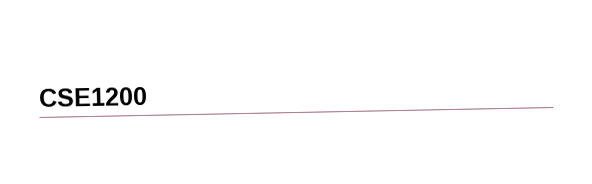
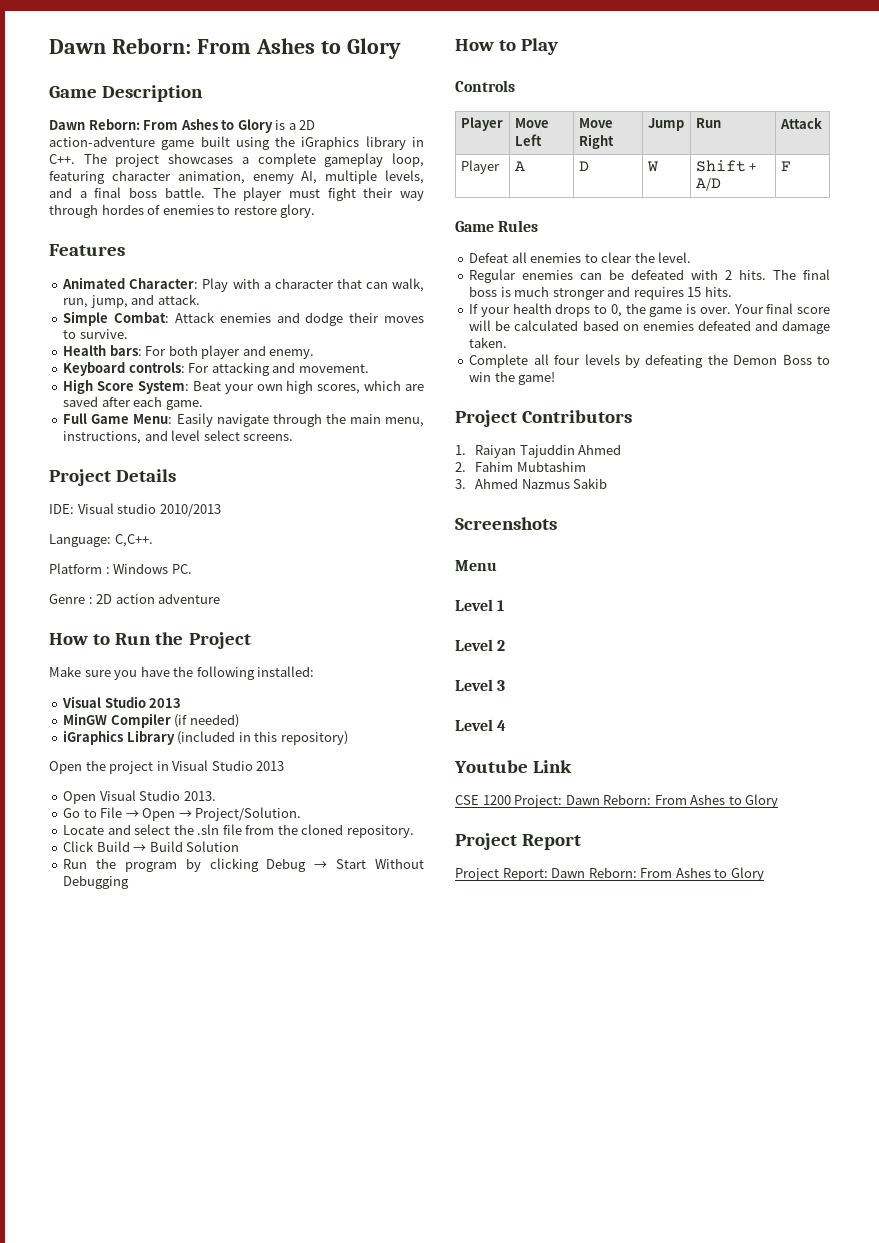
[38,86,148,107] CSE1200 -> [49,38,401,59] [49,85,204,102] [49,119,316,133] [49,136,424,150] [49,153,424,167] [49,170,424,184] [49,187,424,201] [49,204,316,218] [49,244,125,256] [62,277,424,292] [63,294,200,308] [63,311,424,326] [63,329,128,339] [63,345,315,359] [63,362,369,376] [63,379,424,394] [63,396,203,410] [63,413,424,427] [63,430,294,444] [49,469,177,486] [49,503,221,517] [49,534,153,547] [49,563,192,574] [49,593,221,604] [49,632,251,649] [49,666,315,680] [62,696,182,708] [63,713,239,728] [63,730,348,745] [49,760,285,774] [63,790,216,804] [63,807,302,821] [63,824,414,838] [63,841,240,852] [63,858,424,872] [63,875,130,889] [455,38,559,55] [455,80,515,92] [460,117,503,131] [514,118,549,128] [514,134,542,146] [578,118,613,128] [578,134,614,149] [647,118,684,131] [695,118,721,128] [779,117,822,129] [460,160,500,174] [514,161,525,171] [578,161,589,171] [646,161,658,172] [695,160,757,172] [695,178,721,191] [780,161,791,171] [455,220,539,232] [469,252,692,263] [469,269,830,283] [469,286,732,300] [469,303,830,317] [469,320,830,334] [469,337,508,348] [469,354,830,368] [469,371,556,385] [455,410,633,427] [455,444,622,458] [455,461,586,472] [455,478,608,489] [455,517,557,530] [455,560,497,571] [455,599,505,611] [455,639,506,651] [455,679,506,691] [455,719,507,731] [454,760,573,773] [455,794,779,808] [455,833,582,850] [455,867,764,881] Dawn Reborn: From Ashes to Glory // Game Description // Dawn Reborn: From Ashes to Glory is a 2D action-adventure game built using the iGraphics library in C++. The project showcases a complete gameplay loop, featuring character animation, enemy AI, multiple levels, and a final boss battle. The player must fight their way through hordes of enemies to restore glory. // Features // Animated Character: Play with a character that can walk, run, jump, and attack. // Simple Combat: Attack enemies and dodge their moves to survive. // Health bars: For both player and enemy. // Keyboard controls: For attacking and movement. // High Score System: Beat your own high scores, which are saved after each game. // Full Game Menu: Easily navigate through the main menu, instructions, and level select screens. // Project Details // IDE: Visual studio 2010/2013 // Language: C,C++. // Platform : Windows PC. // Genre : 2D action adventure // How to Run the Project // Make sure you have the following installed: // Visual Studio 2013 // MinGW Compiler (if needed) // iGraphics Library (included in this repository) // Open the project in Visual Studio 2013 // Open Visual Studio 2013. // Go to File → Open → Project/Solution. // Locate and select the .sln file from the cloned repository. // Click Build → Build Solution // Run the program by clicking Debug → Start Without Debugging // How to Play // Controls // Player | Move Left | Move Right | Jump | Run | Attack // Player | A | D | W | Shift + A/D | F // Game Rules // Defeat all enemies to clear the level. // Regular enemies can be defeated with 2 hits. The final boss is much stronger and requires 15 hits. // If your health drops to 0, the game is over. Your final score will be calculated based on enemies defeated and damage taken. // Complete all four levels by defeating the Demon Boss to win the game! // Project Contributors // 1. Raiyan Tajuddin Ahmed // 2. Fahim Mubtashim // 3. Ahmed Nazmus Sakib // Screenshots // Menu // Level 1 // Level 2 // Level 3 // Level 4 // Youtube Link // CSE 1200 Project: Dawn Reborn: From Ashes to Glory // Project Report // Project Report: Dawn Reborn: From Ashes to Glory

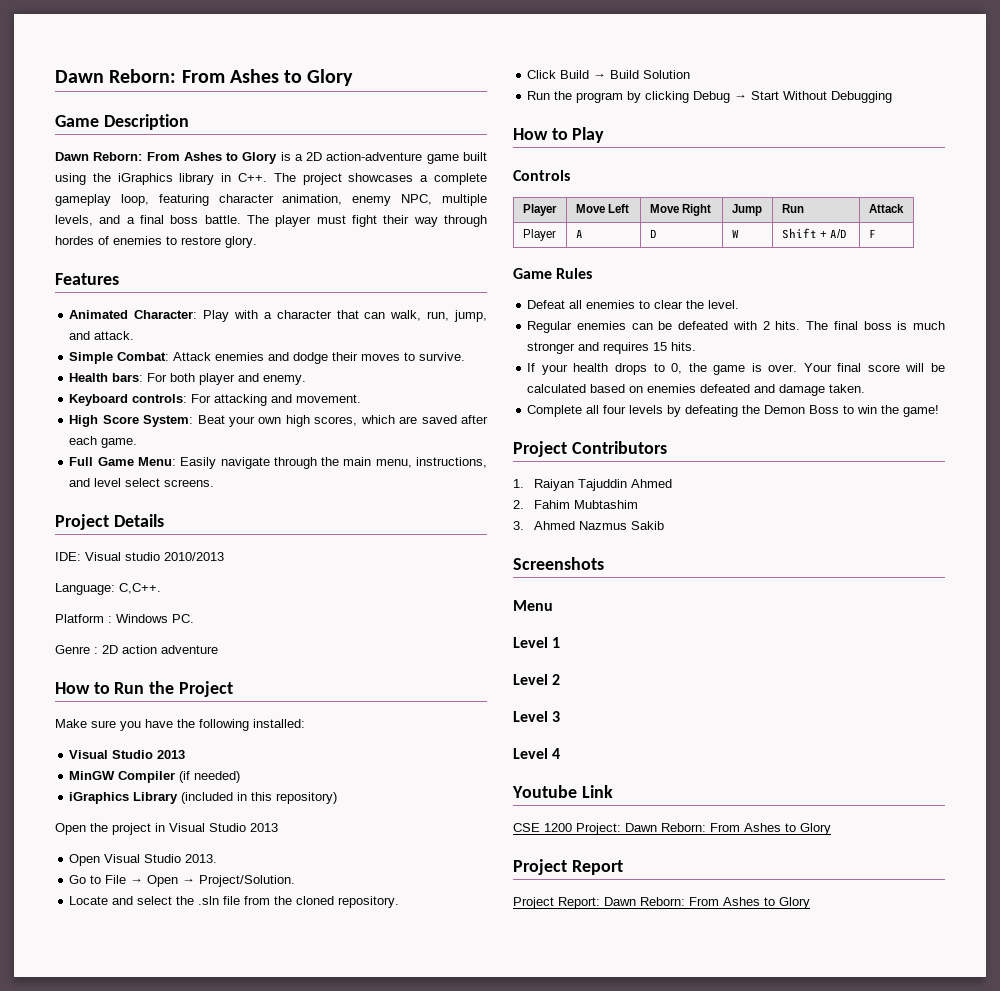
[301,171,318,184] AI, -> [401,194,433,205] NPC,

